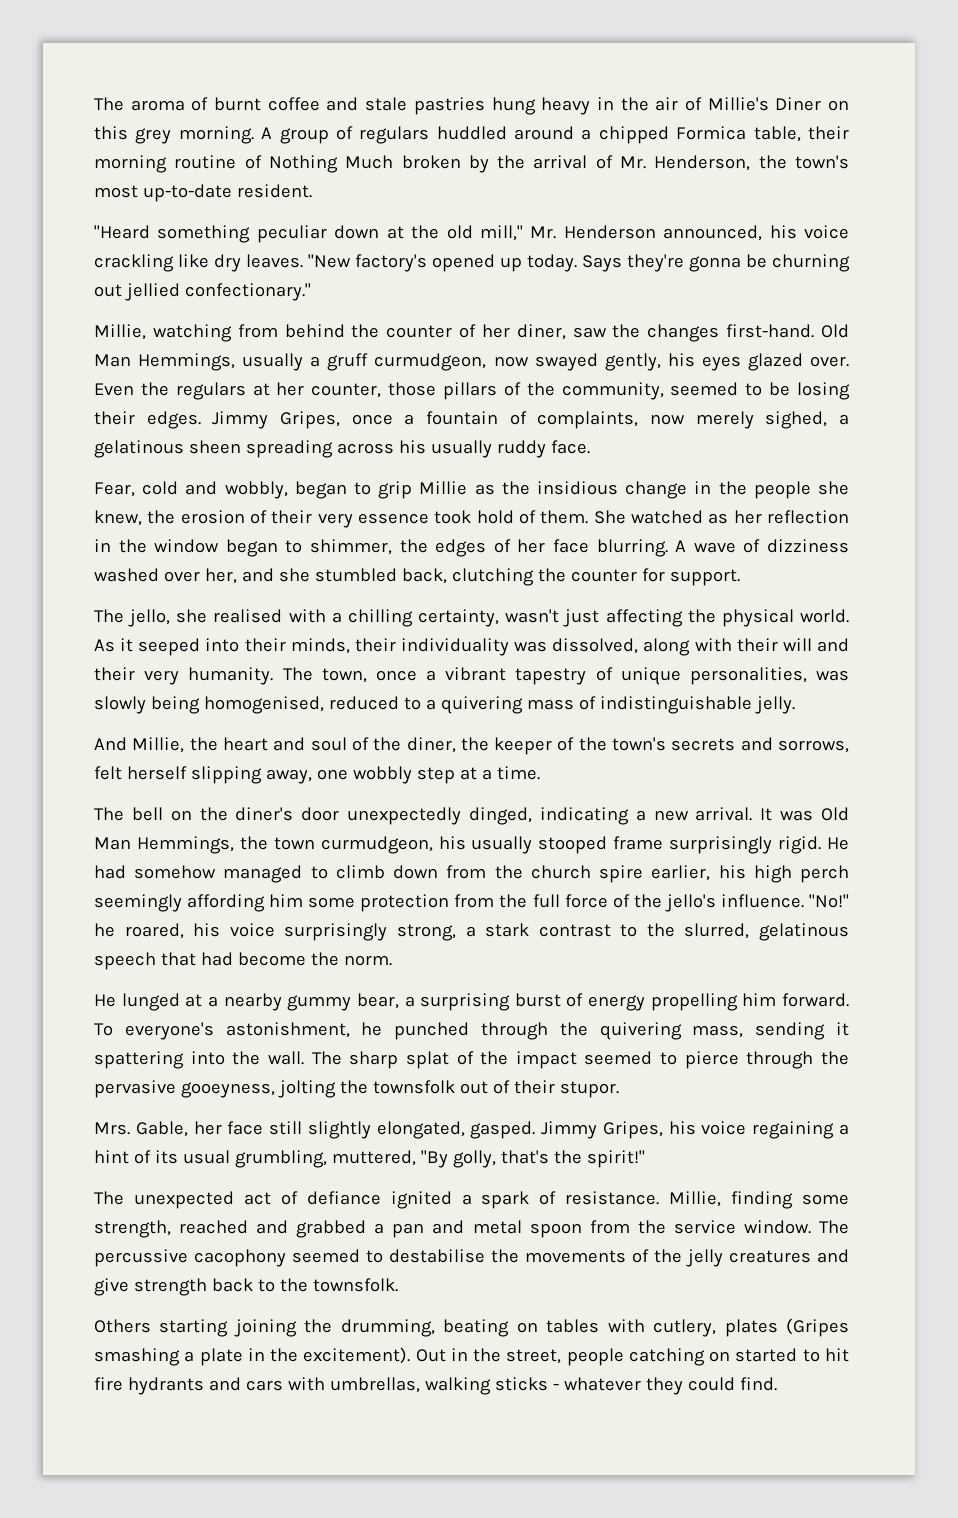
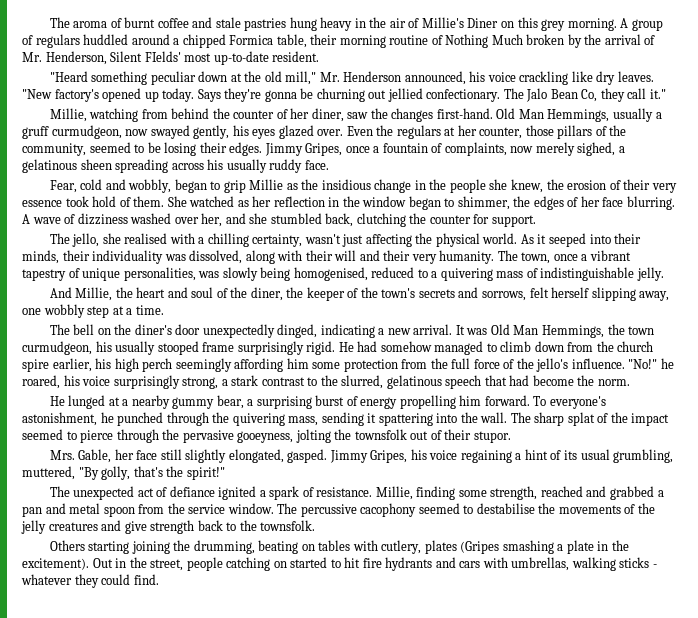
[758,155,849,169] the town's -> [110,51,181,62] Silent FIelds'
[184,283,311,301] confectionary." -> [426,88,666,102] confectionary. The Jalo Bean Co, they call it."

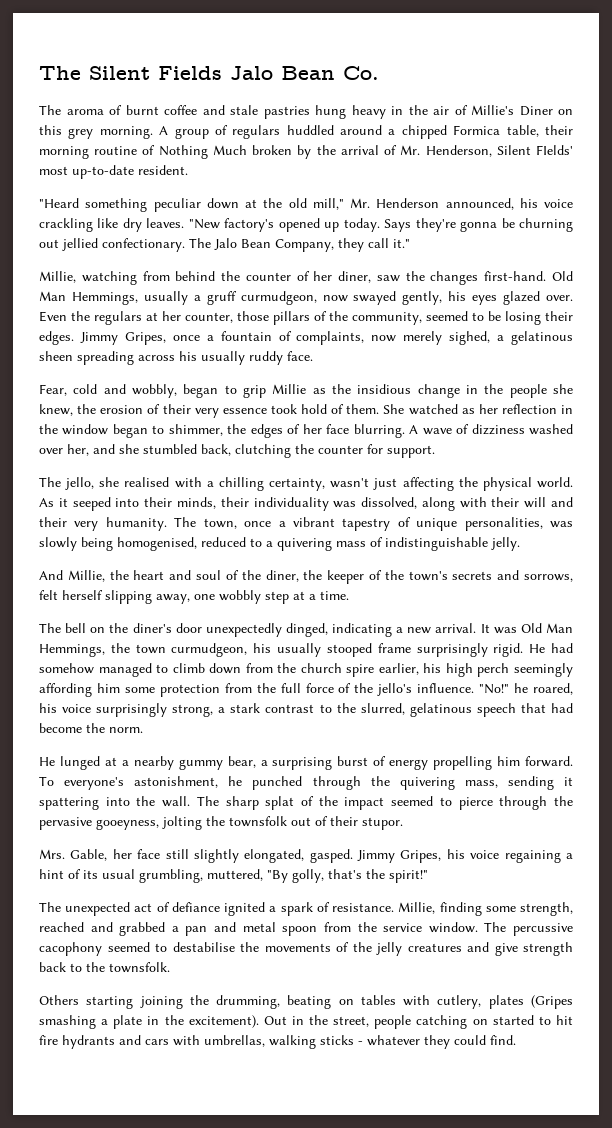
[49,17,70,28] The -> [39,66,379,80] [39,105,61,115] The Silent Fields Jalo Bean Co. // The
[581,89,598,102] Co, -> [275,239,334,252] Company,

